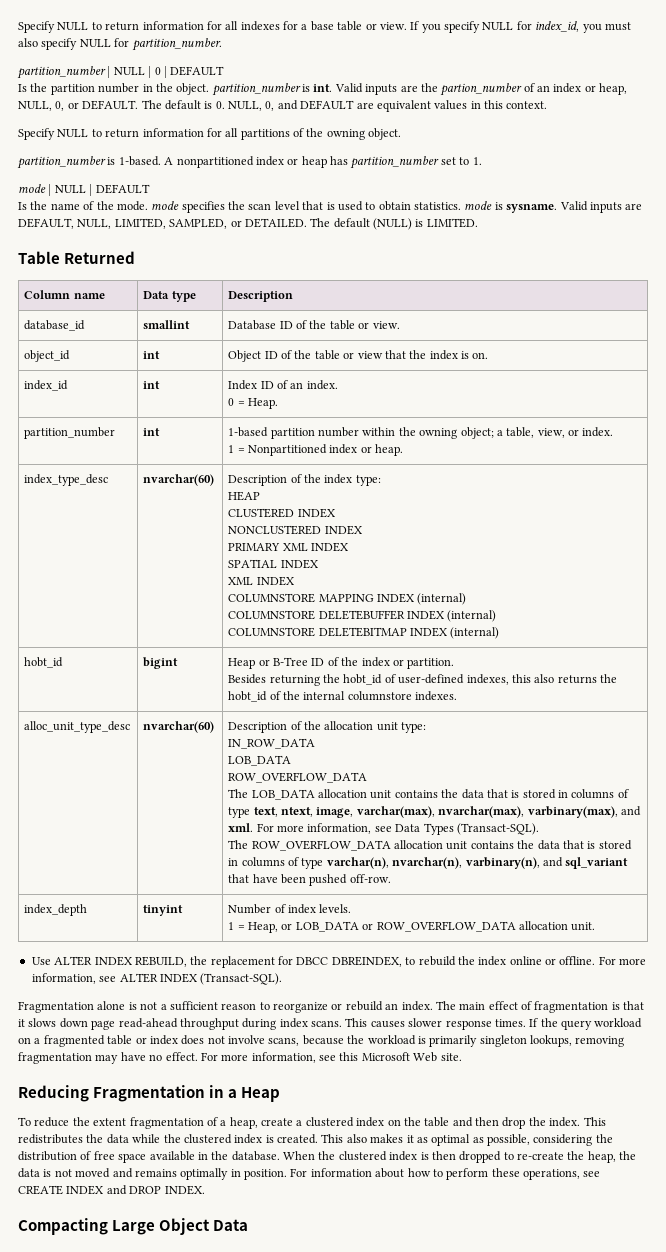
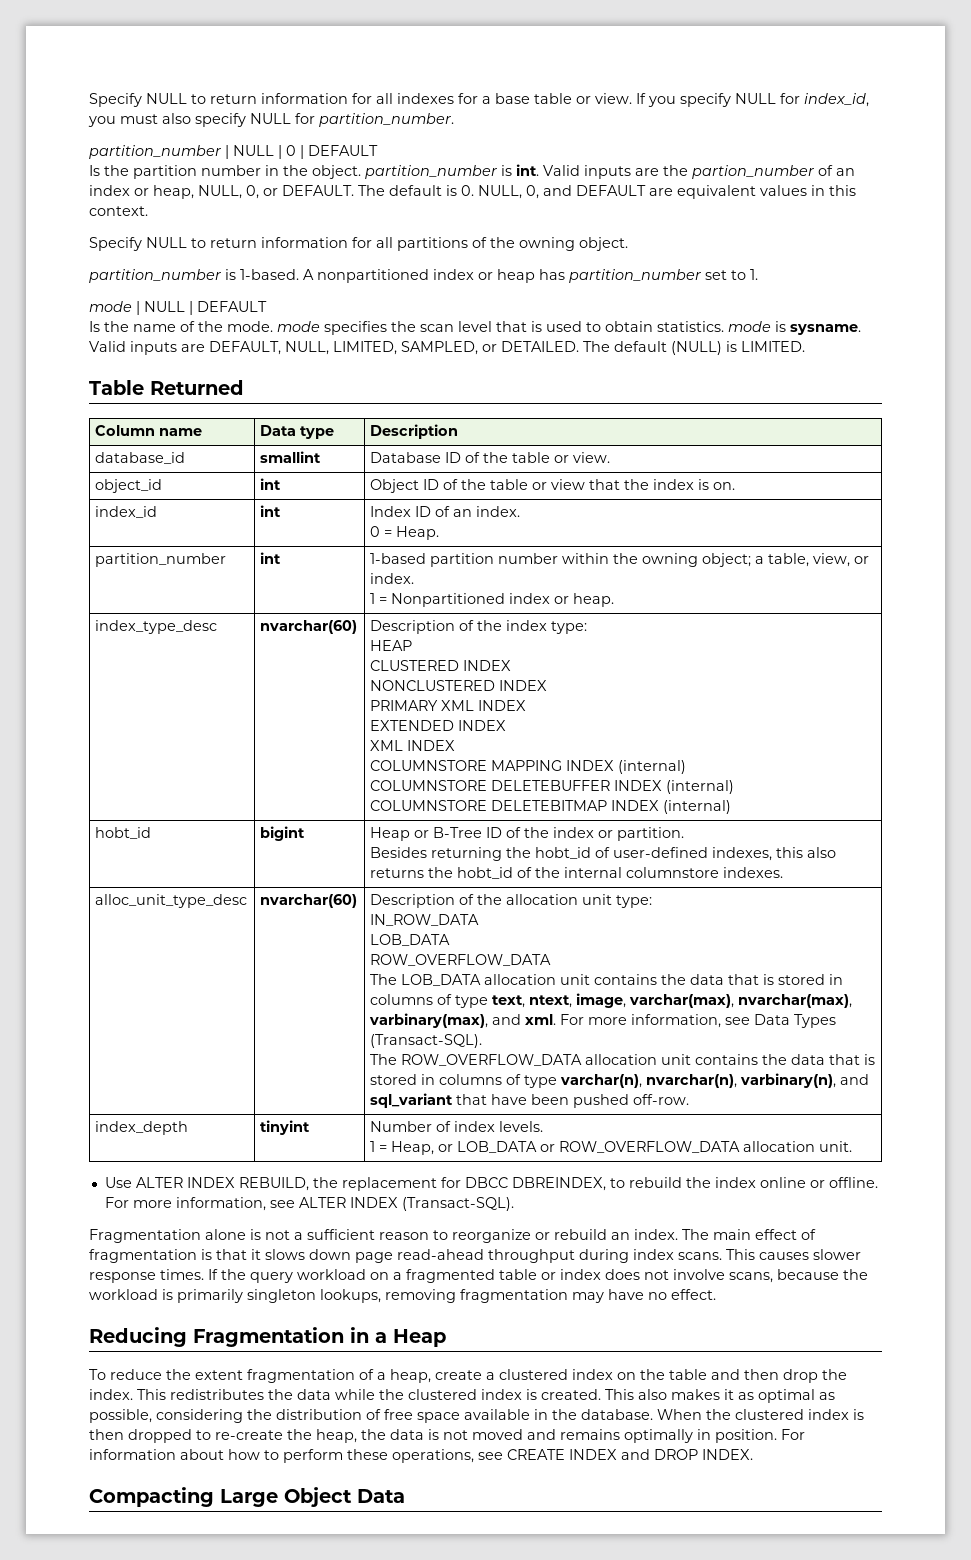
[228,559,278,568] SPATIAL -> [370,720,455,731] EXTENDED
[200,1052,462,1063] For more information, see this Microsoft Web site. -> (716, 1294) none

